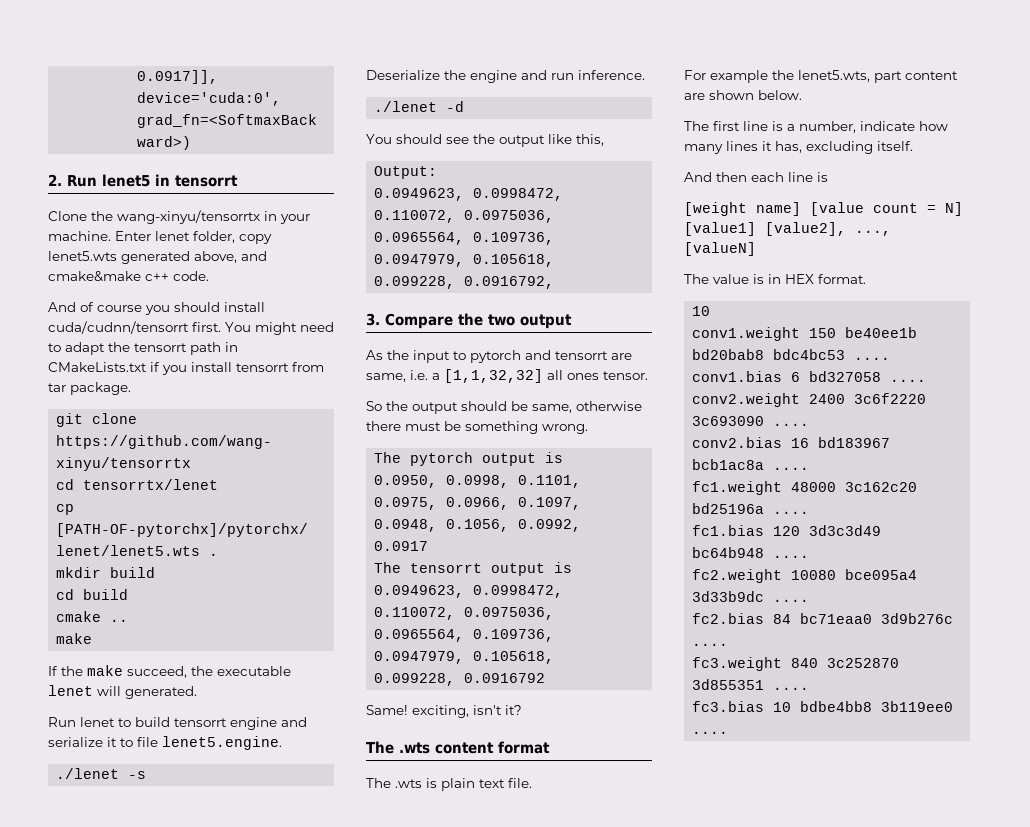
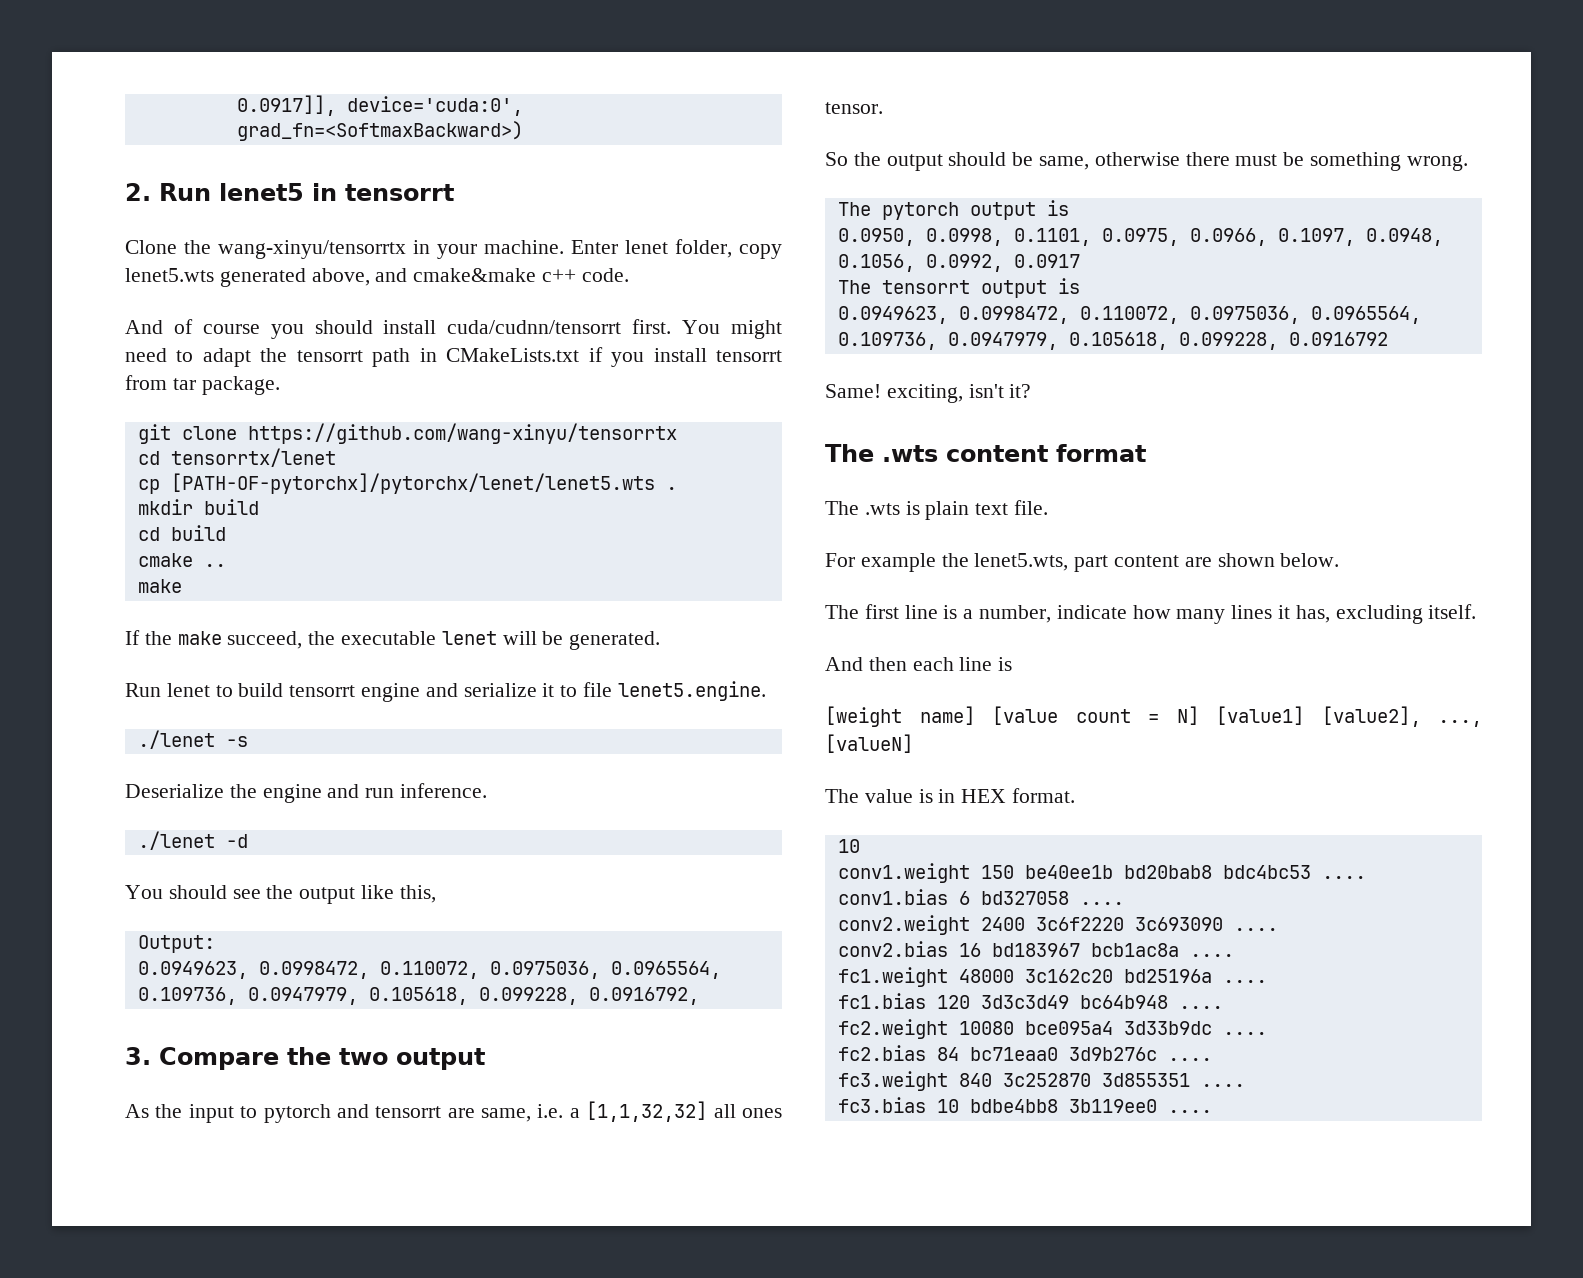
(121, 691) none -> [542,631,564,645] be

